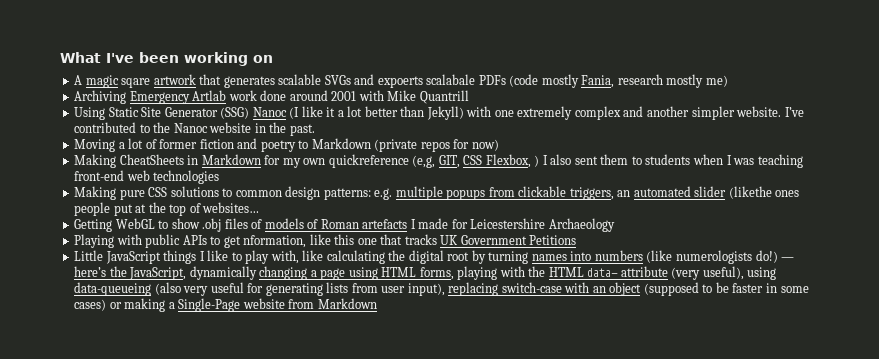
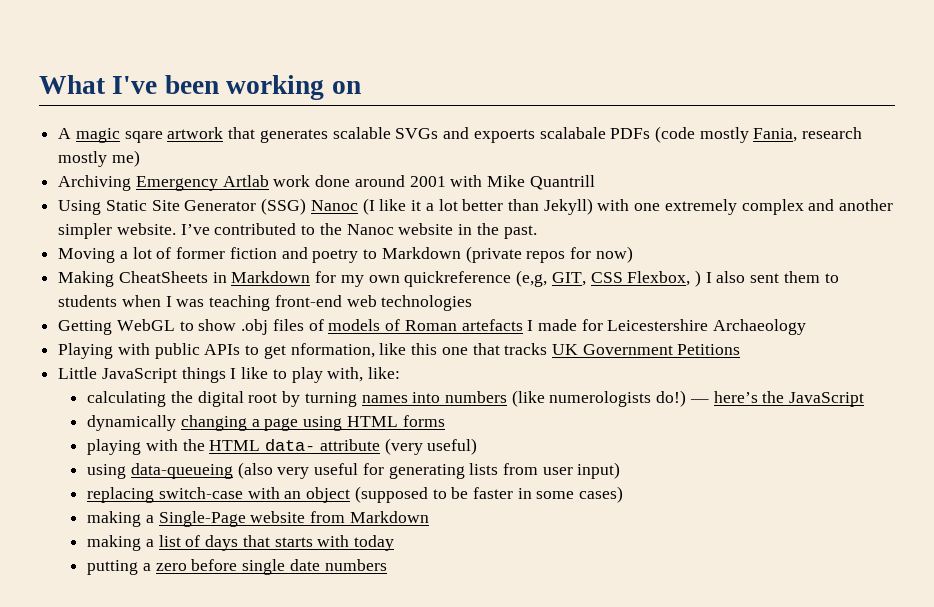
[74,186,800,200] [74,202,260,216] // Making pure CSS solutions to common design patterns: e.g. multiple popups from clickable triggers, an automated slider (likethe ones people put at the top of websites… -> (473, 303) none
[302,250,324,261] like -> [368,367,401,379] like: //
[129,267,187,280] JavaScript, -> [789,392,865,407] JavaScript //
[419,267,454,280] forms, -> [402,415,445,427] forms //
[702,266,744,280] useful), -> [427,438,478,455] useful) //
[407,283,445,296] input), -> [577,462,621,479] input) //
[109,302,122,309] or -> (624, 494) //
(377, 303) none -> [87,535,394,551] [87,559,387,575] // making a list of days that starts with today // putting a zero before single date numbers

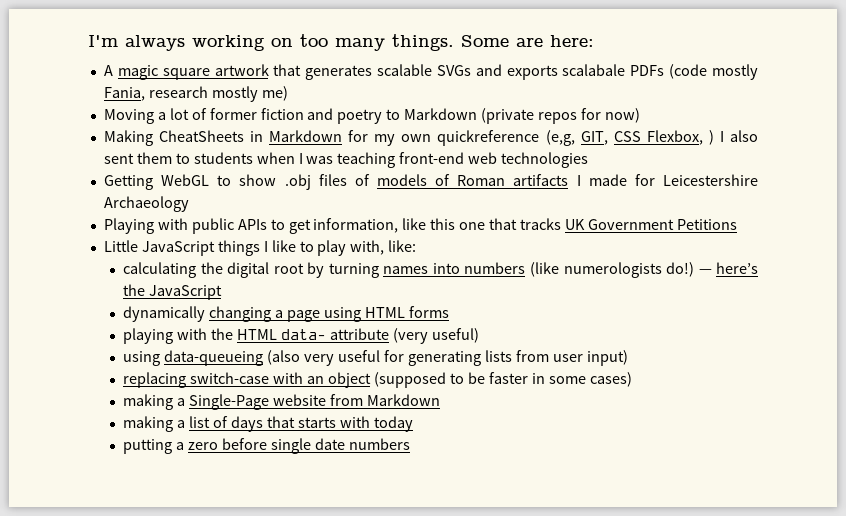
[39,75,219,94] What I've been -> [88,35,185,51] I'm always
(361, 87) none -> [300,34,594,51] too many things. Some are here:
[124,131,163,143] sqare -> [162,68,210,80] square
[473,129,535,143] expoerts -> [506,65,558,80] exports
[58,175,595,191] [58,198,894,215] [58,223,537,239] // Archiving Emergency Artlab work done around 2001 with Mike Quantrill // Using Static Site Generator (SSG) Nanoc (I like it a lot better than Jekyll) with one extremely complex and another simpler website. I’ve contributed to the Nanoc website in the past. -> (288, 93) none
[461,319,523,331] artefacts -> [513,174,569,186] artifacts
[290,343,375,358] nformation, -> [313,218,399,233] information,

